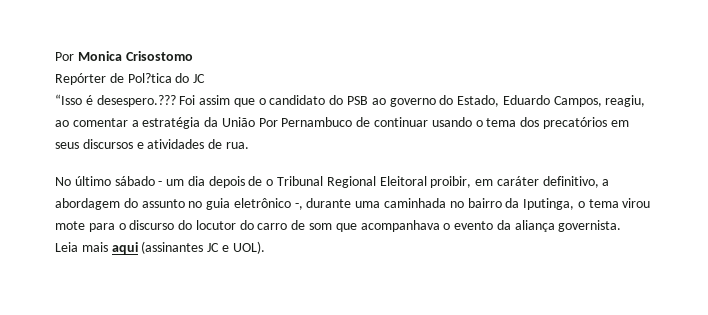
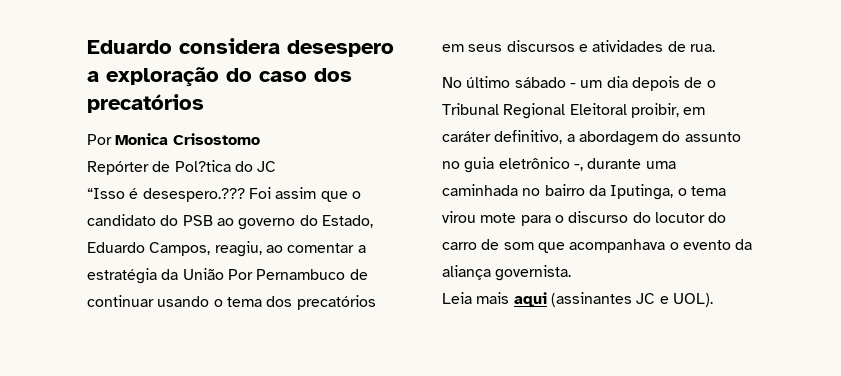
(55, 56) none -> [87,38,394,57] [87,67,352,87] [87,94,204,113] Eduardo considera desespero a exploração do caso dos precatórios //

